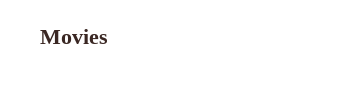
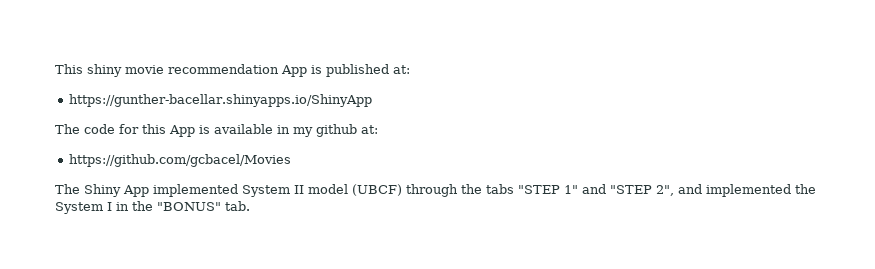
[40,29,108,44] Movies -> [55,64,410,77] [69,94,373,107] [55,124,378,137] [69,154,292,167] [55,184,816,197] [55,201,250,214] This shiny movie recommendation App is published at: // https://gunther-bacellar.shinyapps.io/ShinyApp // The code for this App is available in my github at: // https://github.com/gcbacel/Movies // The Shiny App implemented System II model (UBCF) through the tabs "STEP 1" and "STEP 2", and implemented the System I in the "BONUS" tab.

